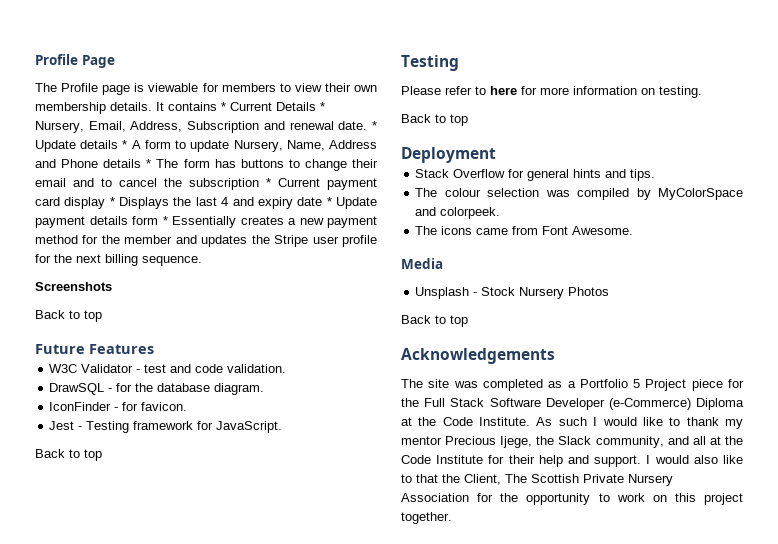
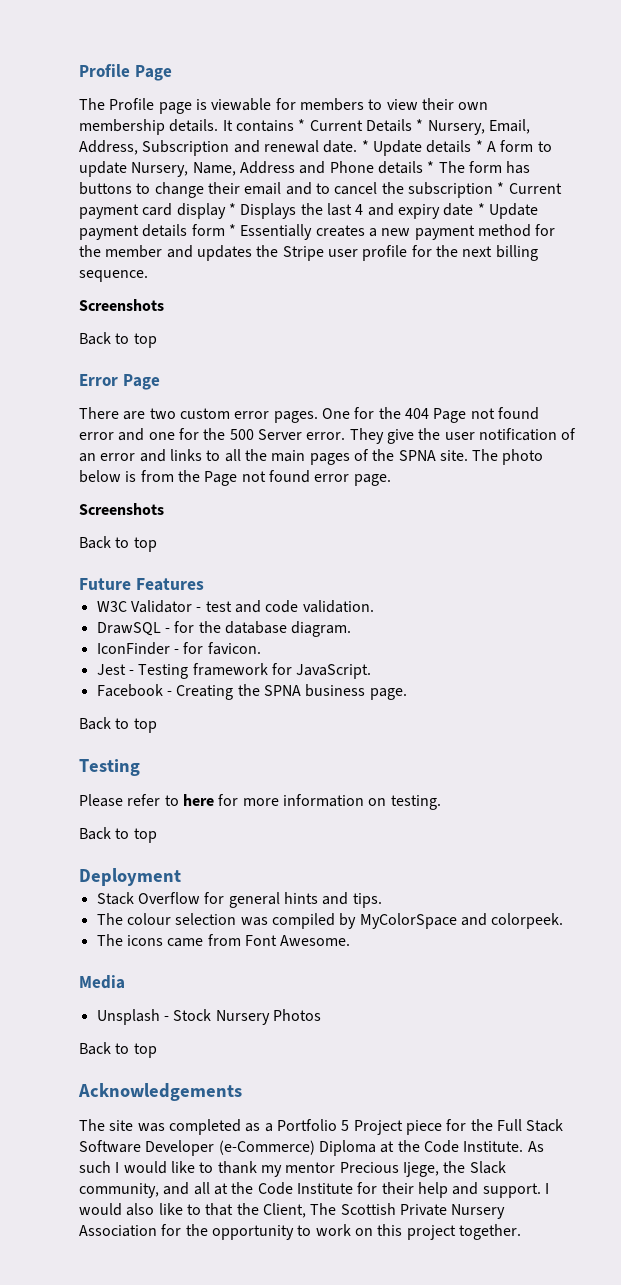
(102, 316) none -> [79,374,160,390] [79,407,539,423] [79,428,577,444] [79,449,544,465] [79,470,391,486] [79,503,164,515] [79,536,157,552] // Error Page // There are two custom error pages. One for the 404 Page not found error and one for the 500 Server error. They give the user notification of an error and links to all the main pages of the SPNA site. The photo below is from the Page not found error page. // Screenshots // Back to top
(283, 427) none -> [96,684,407,700] // Facebook - Creating the SPNA business page.

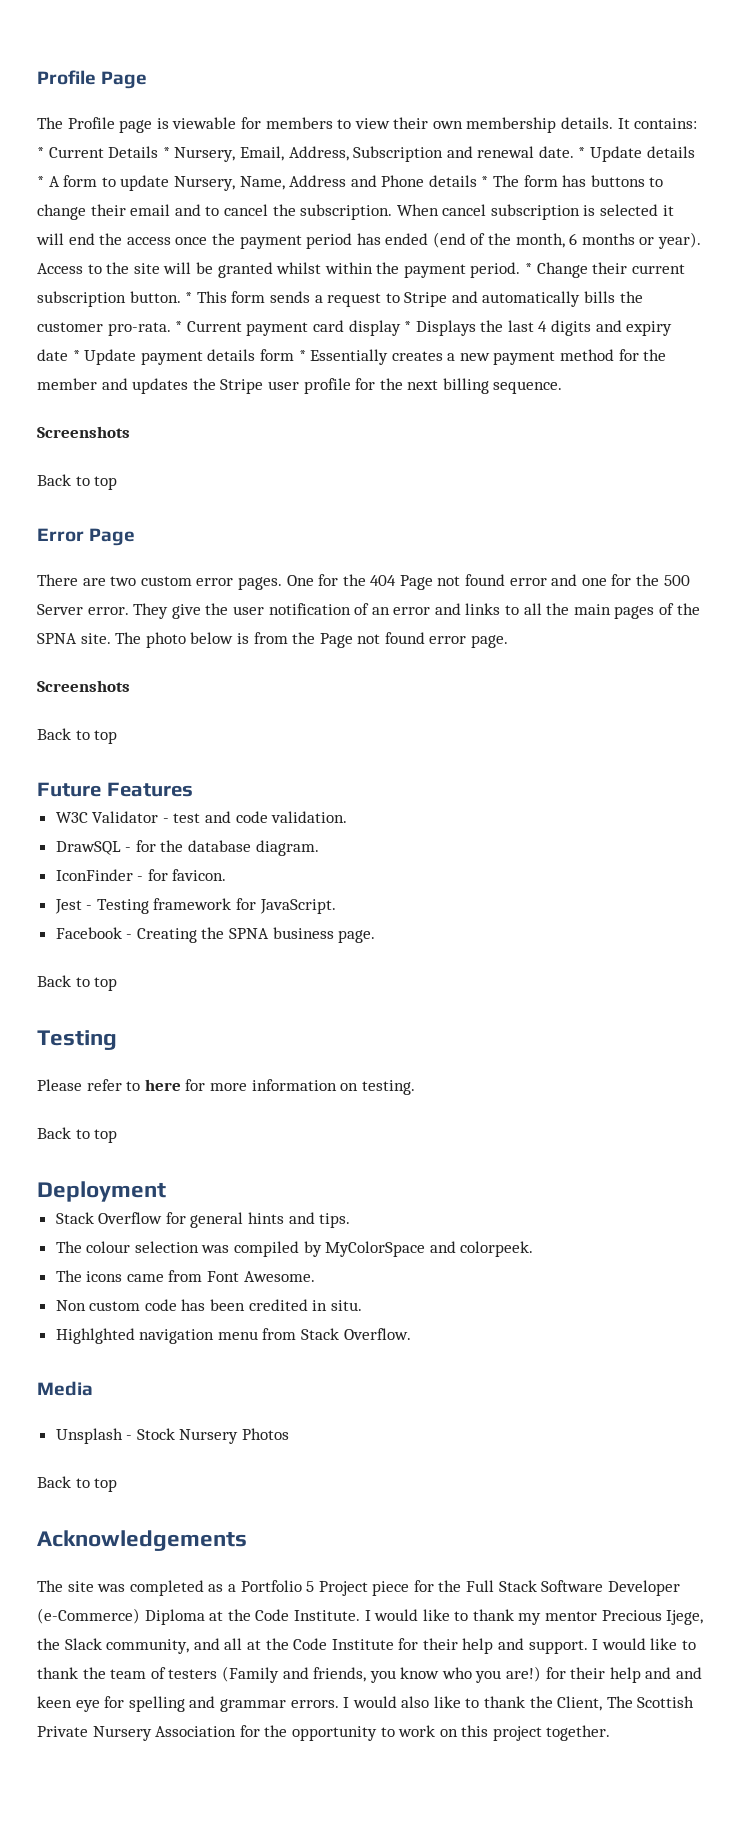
[235,120,294,132] contains -> [634,118,698,129] contains:
[407,182,493,198] subscription -> [300,204,674,220] [36,232,702,249] [37,262,685,278] [37,291,643,307] [37,322,171,336] subscription. When cancel subscription is selected it will end the access once the payment period has ended (end of the month, 6 months or year). Access to the site will be granted whilst within the payment period. * Change their current subscription button. * This form sends a request to Stripe and automatically bills the customer pro-rata.
(364, 209) none -> [551,320,592,336] digits
(351, 940) none -> [55,1299,362,1311] [55,1328,411,1344] // Non custom code has been credited in situ. // Highlghted navigation menu from Stack Overflow.
[527,1141,544,1152] [79,1161,111,1173] As such -> (360, 1615) none
(122, 1209) none -> [650,1638,697,1650] [37,1666,703,1683] [37,1696,397,1712] like to thank the team of testers (Family and friends, you know who you are!) for their help and and keen eye for spelling and grammar errors. I would
[205,1203,234,1216] that -> [484,1696,526,1708] thank

